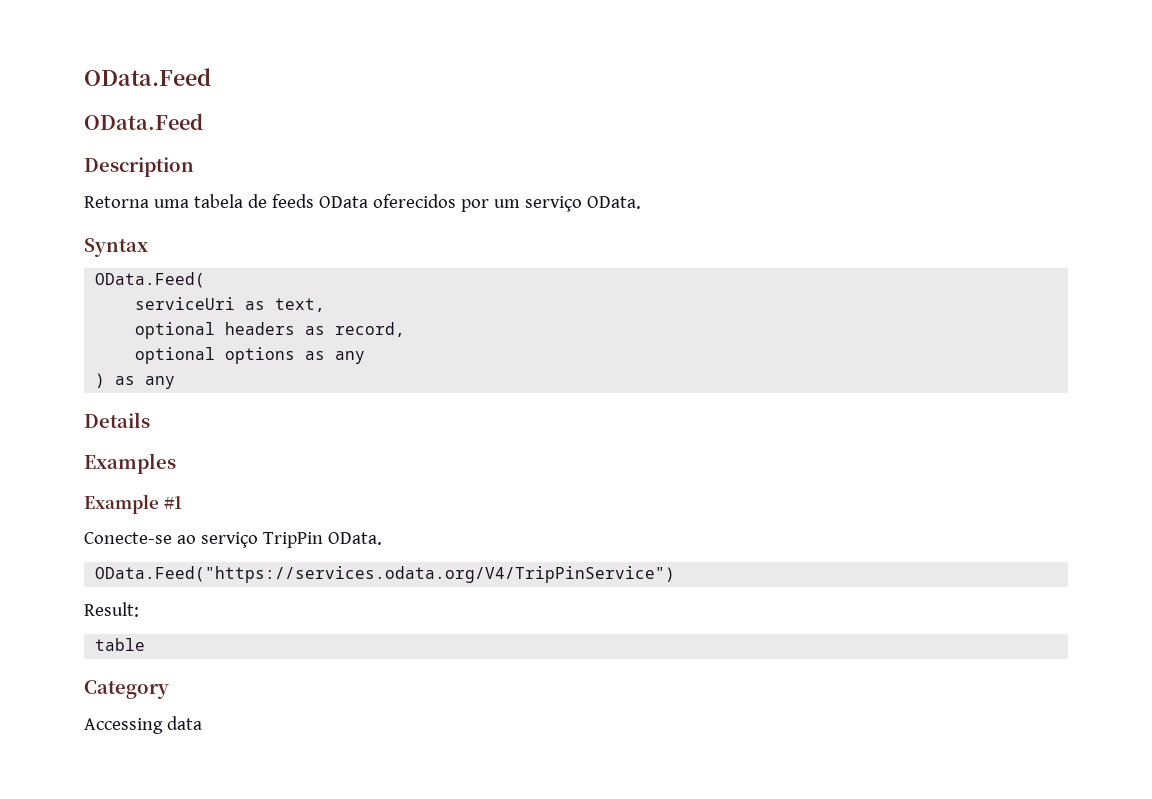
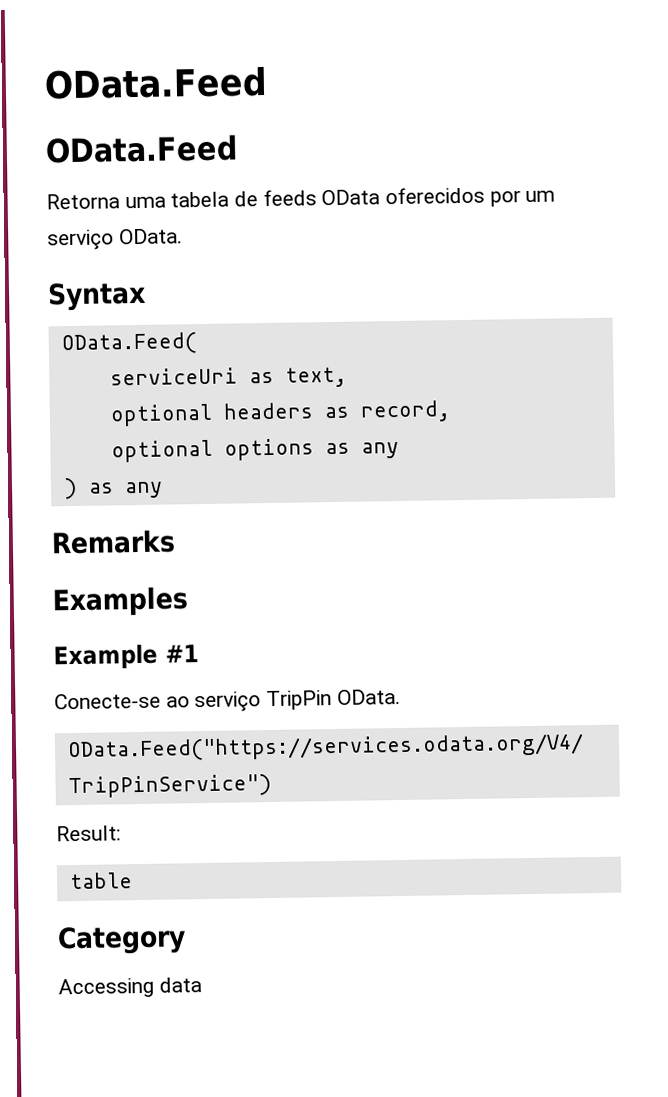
[84,157,194,177] // Description -> (239, 149) none
[84,412,150,428] Details -> [51,529,176,555] Remarks

